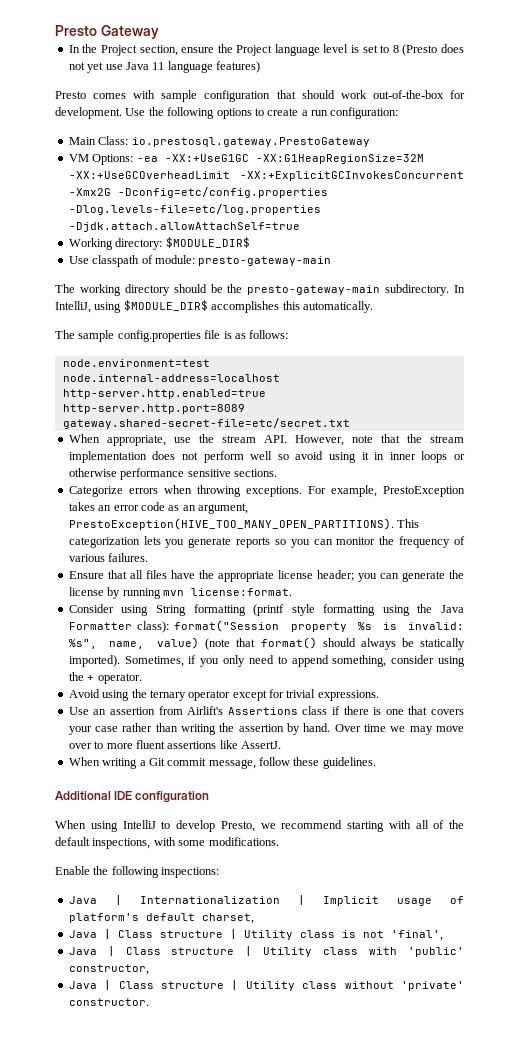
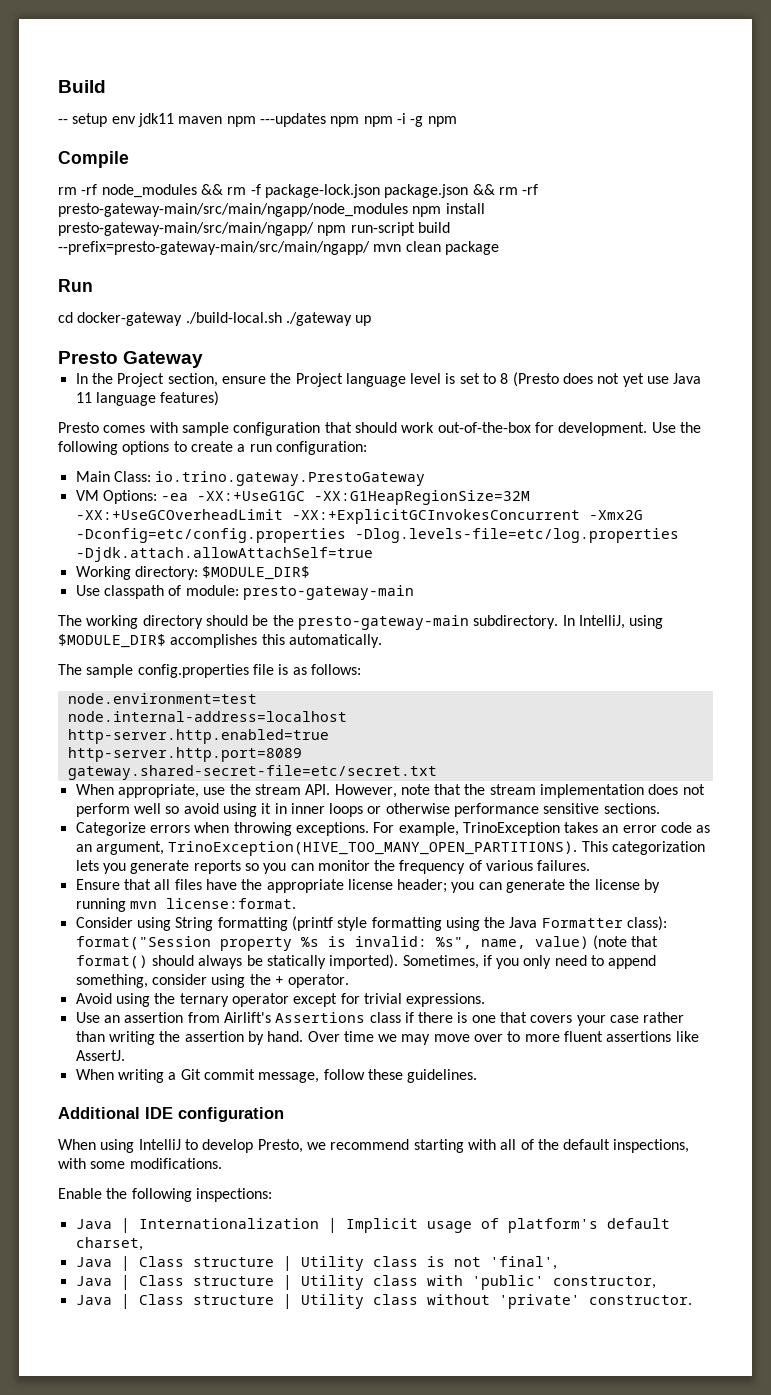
(55, 30) none -> [58,80,106,93] [58,113,457,127] [58,151,129,168] [58,184,539,198] [58,203,485,217] [58,222,450,236] [58,241,499,255] [58,279,93,292] [58,312,372,326] Build // -- setup env jdk11 maven npm ---updates npm npm -i -g npm // Compile // rm -rf node_modules && rm -f package-lock.json package.json && rm -rf presto-gateway-main/src/main/ngapp/node_modules npm install presto-gateway-main/src/main/ngapp/ npm run-script build --prefix=presto-gateway-main/src/main/ngapp/ mvn clean package // Run // cd docker-gateway ./build-local.sh ./gateway up //
[131,137,370,147] io.prestosql.gateway.PrestoGateway -> [155,471,426,486] io.trino.gateway.PrestoGateway
[383,486,465,497] PrestoException -> [462,822,560,836] TrinoException
[68,518,394,530] PrestoException(HIVE_TOO_MANY_OPEN_PARTITIONS). -> [168,841,578,856] TrinoException(HIVE_TOO_MANY_OPEN_PARTITIONS).

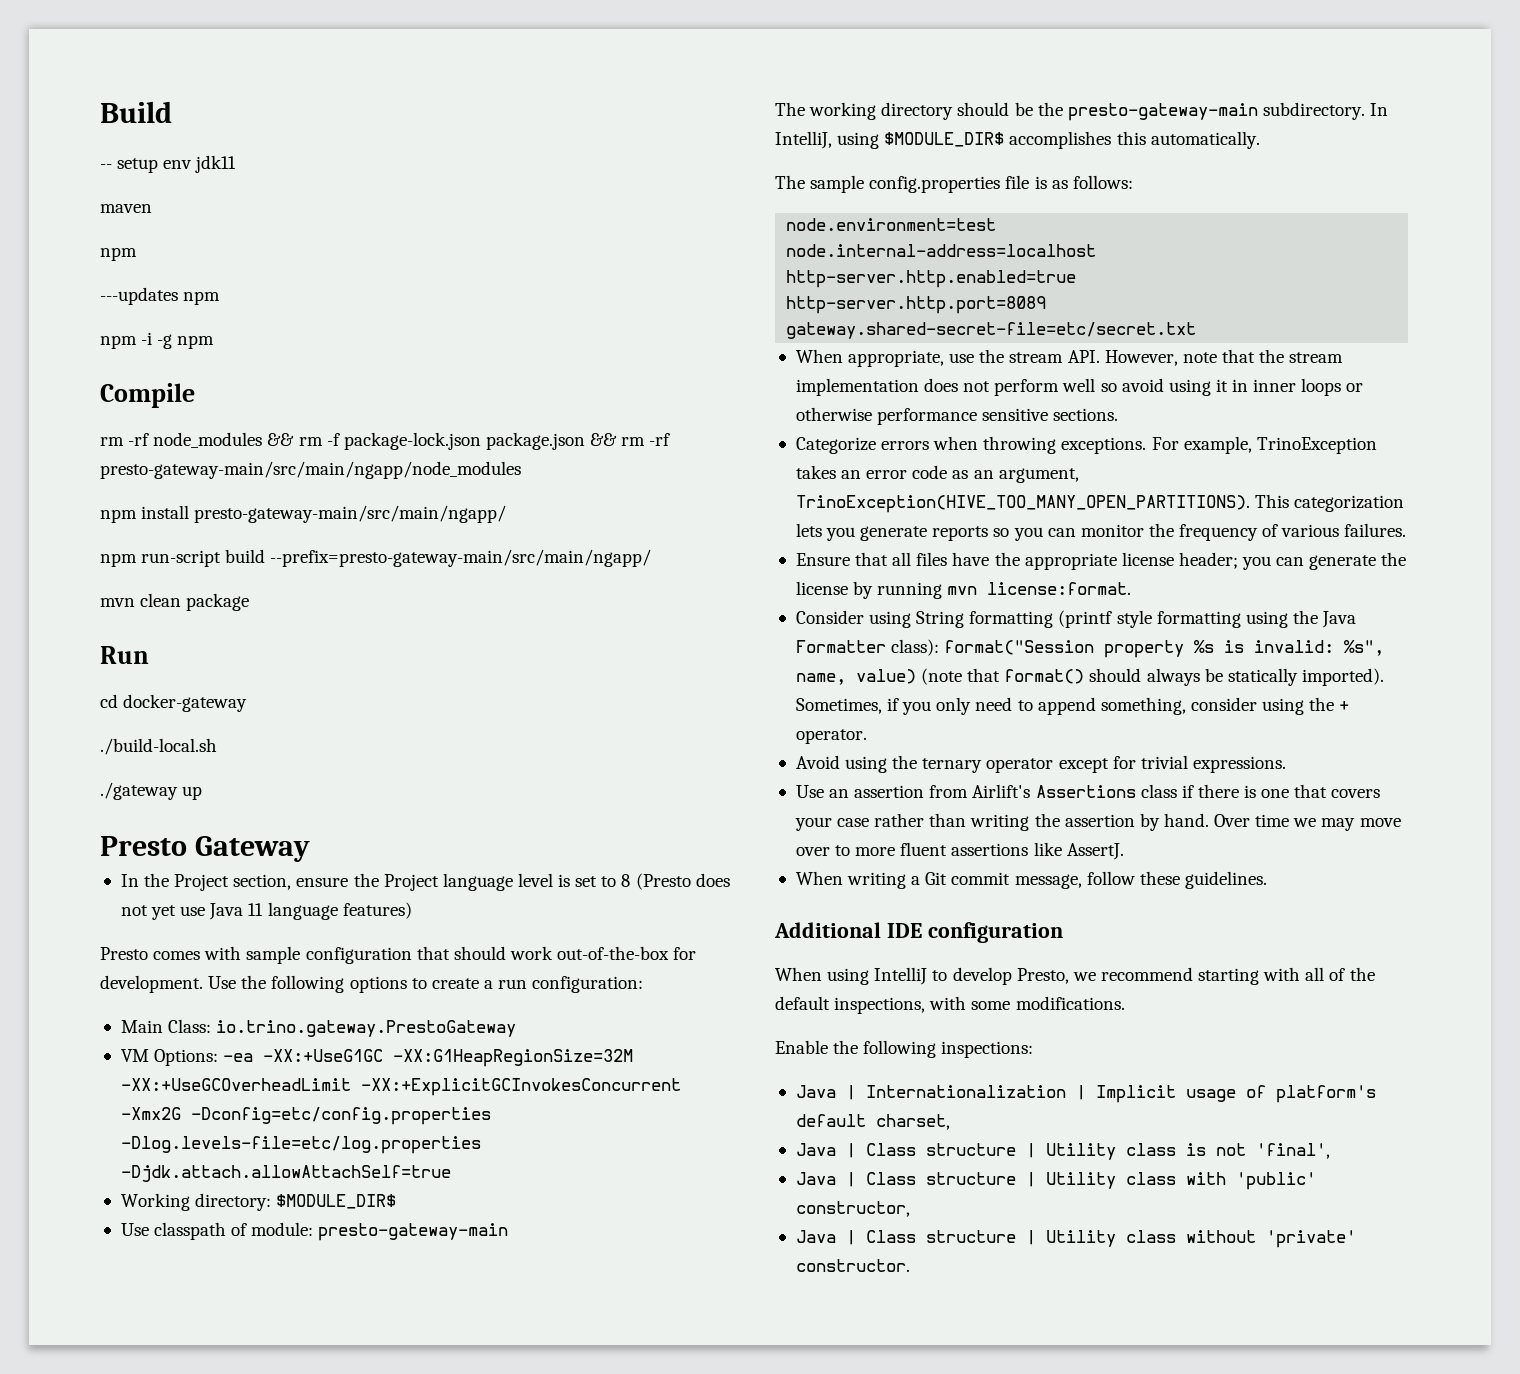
(174, 120) none -> (237, 164) //
[226,116,256,127] npm -> [100,247,137,261] // npm //
(360, 121) none -> (221, 298) //
(408, 210) none -> (521, 470) //
(314, 229) none -> (507, 514) //
(370, 248) none -> (652, 558) //
(183, 319) none -> (248, 703) //
(282, 318) none -> (217, 746) //

